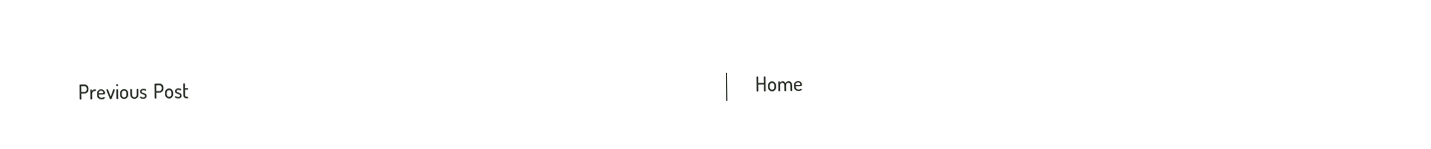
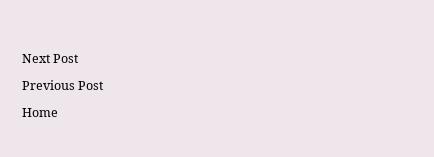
(78, 91) none -> [22,54,80,63] Next Post //

